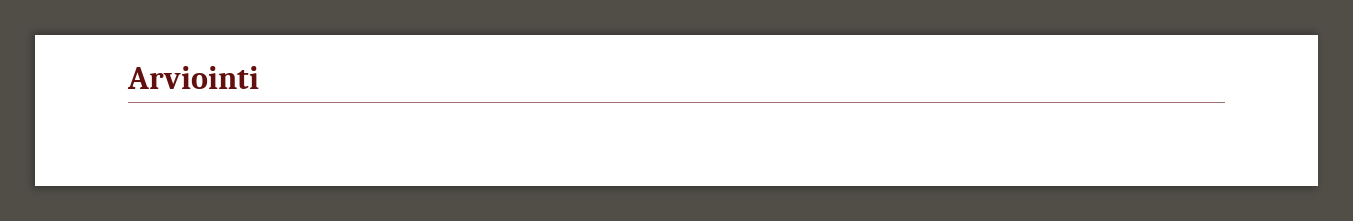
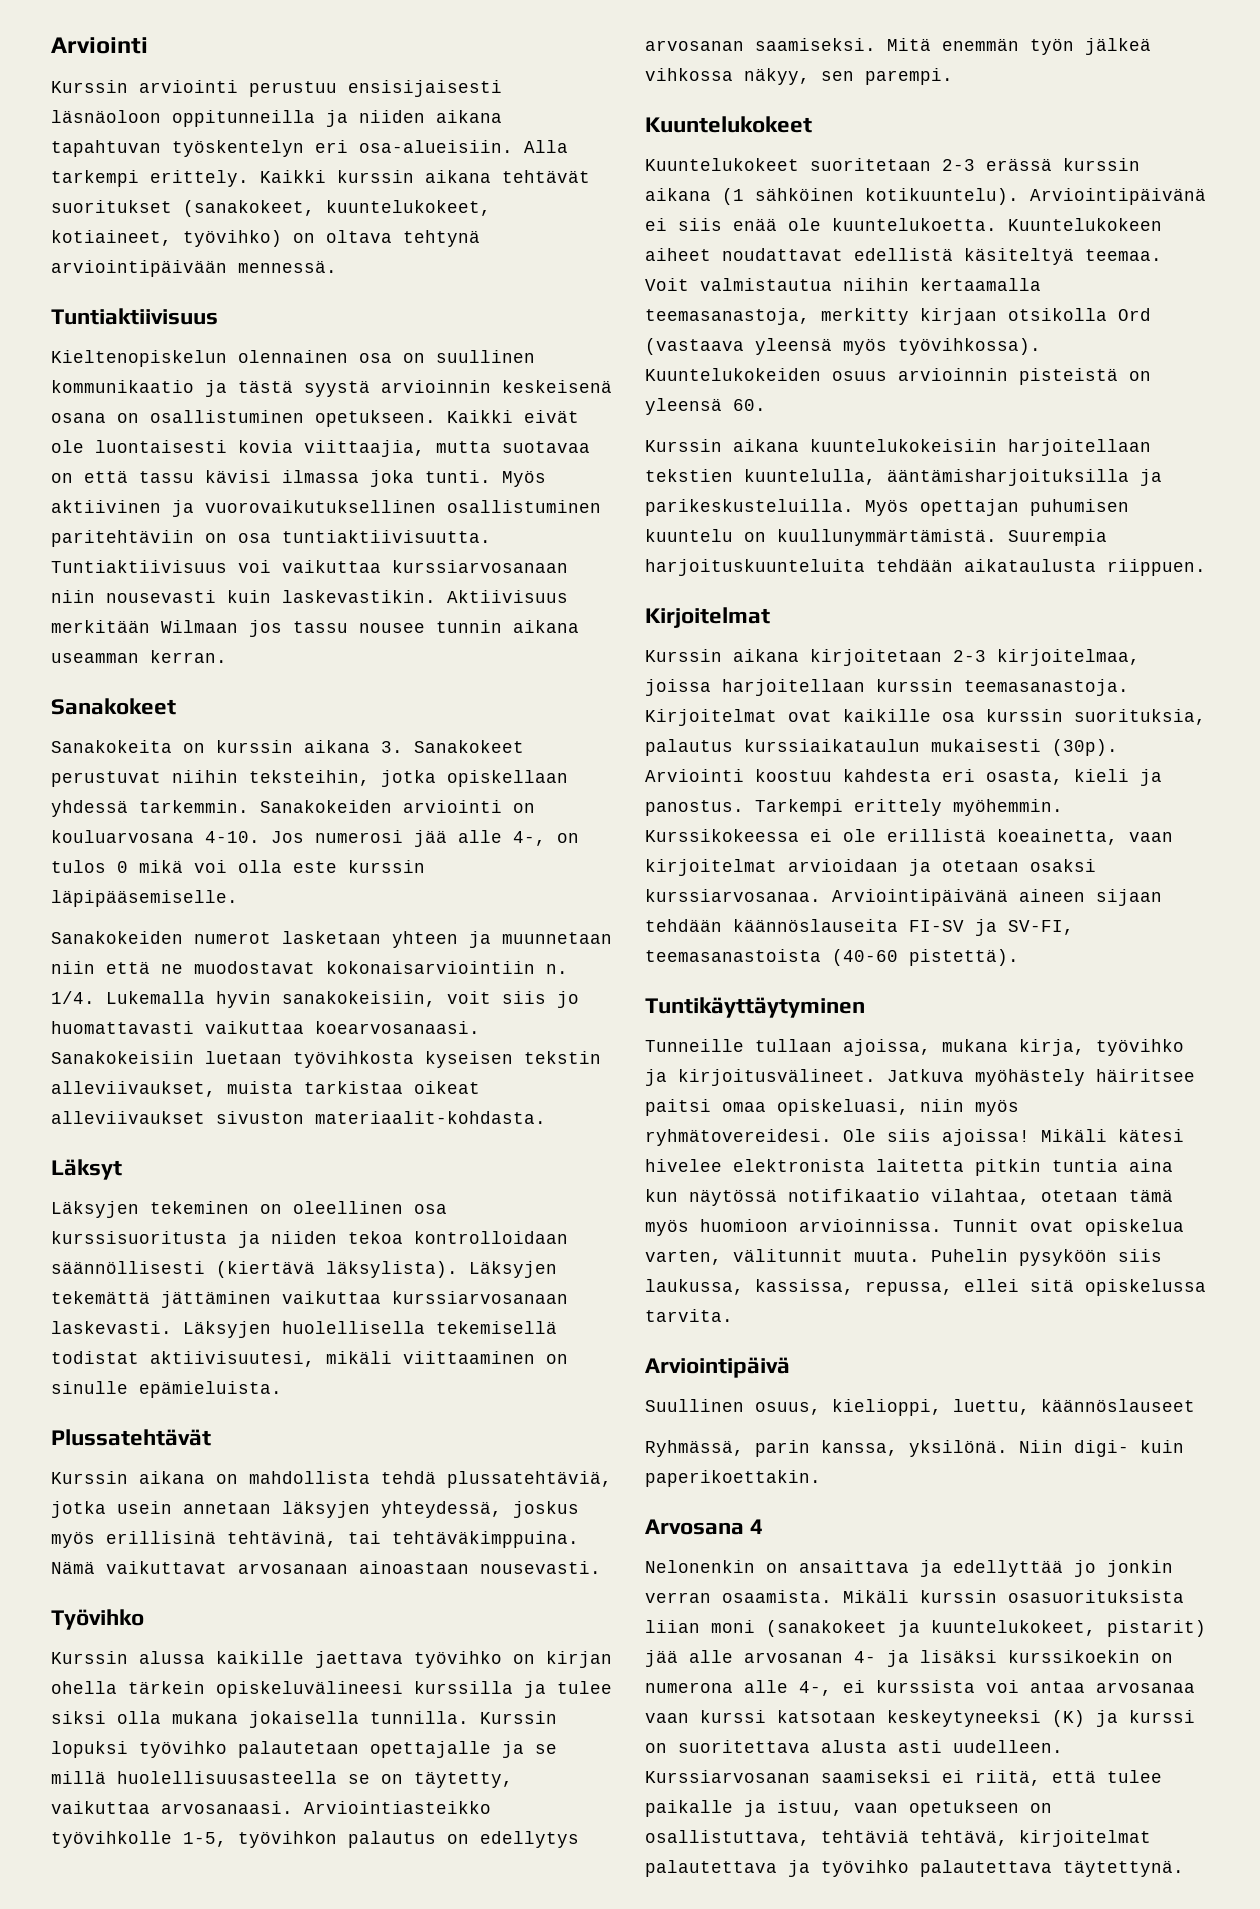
[127,66,259,89] Arviointi -> [51,37,148,54] [51,80,502,97] [51,110,502,127] [51,140,568,157] [51,170,590,187] [51,200,491,217] [51,230,480,247] [51,260,337,277] [51,308,218,325] [51,350,535,367] [51,380,612,397] [51,410,579,427] [51,440,590,457] [51,470,546,487] [51,500,601,517] [51,530,491,547] [51,560,568,573] [51,590,568,603] [51,620,579,637] [51,650,227,663] [51,698,176,715] [51,740,524,753] [51,770,568,787] [51,800,535,817] [51,830,579,847] [51,860,425,873] [51,890,238,907] [51,931,612,948] [51,961,568,974] [51,991,579,1008] [51,1021,480,1034] [51,1051,601,1068] [51,1081,480,1097] [51,1111,546,1124] [51,1159,122,1180] [51,1201,447,1218] [51,1231,568,1248] [51,1261,557,1278] [51,1291,568,1308] [51,1321,557,1338] [51,1351,568,1367] [51,1381,282,1398] [51,1429,211,1446] [51,1471,612,1488] [51,1501,579,1518] [51,1531,579,1548] [51,1561,601,1574] [51,1609,144,1630] [51,1651,612,1668] [51,1681,612,1698] [51,1711,557,1728] [51,1741,557,1758] [51,1771,513,1788] [51,1801,491,1814] [51,1831,579,1848] [645,38,1151,55] [645,68,953,85] [645,116,812,133] [645,158,1140,171] [645,188,1206,205] [645,218,1162,231] [645,248,1162,265] [645,278,1041,291] [645,308,1151,325] [645,338,1041,355] [645,368,1151,385] [645,398,766,415] [645,439,1151,456] [645,469,1162,486] [645,499,1129,516] [645,529,1107,546] [645,559,1206,576] [645,607,770,628] [645,649,1140,666] [645,679,1129,696] [645,709,1206,726] [645,739,1118,756] [645,769,1162,786] [645,799,1063,816] [645,829,1173,845] [645,859,1096,876] [645,889,1162,906] [645,919,1074,936] [645,949,1019,966] [645,997,865,1018] [645,1039,1184,1056] [645,1069,1195,1086] [645,1099,1019,1116] [645,1129,1184,1146] [645,1159,1173,1176] [645,1189,1173,1206] [645,1219,1184,1236] [645,1249,1162,1266] [645,1279,1206,1296] [645,1309,733,1322] [645,1357,790,1378] [645,1399,1195,1416] [645,1440,1184,1457] [645,1470,821,1487] [645,1519,764,1535] [645,1560,1173,1577] [645,1590,1184,1603] [645,1620,1206,1637] [645,1650,1173,1667] [645,1680,1195,1696] [645,1710,1195,1727] [645,1740,1063,1753] [645,1770,1162,1786] [645,1800,1052,1817] [645,1830,1151,1847] [645,1860,1184,1877] Arviointi // Kurssin arviointi perustuu ensisijaisesti läsnäoloon oppitunneilla ja niiden aikana tapahtuvan työskentelyn eri osa-alueisiin. Alla tarkempi erittely. Kaikki kurssin aikana tehtävät suoritukset (sanakokeet, kuuntelukokeet, kotiaineet, työvihko) on oltava tehtynä arviointipäivään mennessä. // Tuntiaktiivisuus // Kieltenopiskelun olennainen osa on suullinen kommunikaatio ja tästä syystä arvioinnin keskeisenä osana on osallistuminen opetukseen. Kaikki eivät ole luontaisesti kovia viittaajia, mutta suotavaa on että tassu kävisi ilmassa joka tunti. Myös aktiivinen ja vuorovaikutuksellinen osallistuminen paritehtäviin on osa tuntiaktiivisuutta. Tuntiaktiivisuus voi vaikuttaa kurssiarvosanaan niin nousevasti kuin laskevastikin. Aktiivisuus merkitään Wilmaan jos tassu nousee tunnin aikana useamman kerran. // Sanakokeet // Sanakokeita on kurssin aikana 3. Sanakokeet perustuvat niihin teksteihin, jotka opiskellaan yhdessä tarkemmin. Sanakokeiden arviointi on kouluarvosana 4-10. Jos numerosi jää alle 4-, on tulos 0 mikä voi olla este kurssin läpipääsemiselle. // Sanakokeiden numerot lasketaan yhteen ja muunnetaan niin että ne muodostavat kokonaisarviointiin n. 1/4. Lukemalla hyvin sanakokeisiin, voit siis jo huomattavasti vaikuttaa koearvosanaasi. Sanakokeisiin luetaan työvihkosta kyseisen tekstin alleviivaukset, muista tarkistaa oikeat alleviivaukset sivuston materiaalit-kohdasta. // Läksyt // Läksyjen tekeminen on oleellinen osa kurssisuoritusta ja niiden tekoa kontrolloidaan säännöllisesti (kiertävä läksylista). Läksyjen tekemättä jättäminen vaikuttaa kurssiarvosanaan laskevasti. Läksyjen huolellisella tekemisellä todistat aktiivisuutesi, mikäli viittaaminen on sinulle epämieluista. // Plussatehtävät // Kurssin aikana on mahdollista tehdä plussatehtäviä, jotka usein annetaan läksyjen yhteydessä, joskus myös erillisinä tehtävinä, tai tehtäväkimppuina. Nämä vaikuttavat arvosanaan ainoastaan nousevasti. // Työvihko // Kurssin alussa kaikille jaettava työvihko on kirjan ohella tärkein opiskeluvälineesi kurssilla ja tulee siksi olla mukana jokaisella tunnilla. Kurssin lopuksi työvihko palautetaan opettajalle ja se millä huolellisuusasteella se on täytetty, vaikuttaa arvosanaasi. Arviointiasteikko työvihkolle 1-5, työvihkon palautus on edellytys arvosanan saamiseksi. Mitä enemmän työn jälkeä vihkossa näkyy, sen parempi. // Kuuntelukokeet // Kuuntelukokeet suoritetaan 2-3 erässä kurssin aikana (1 sähköinen kotikuuntelu). Arviointipäivänä ei siis enää ole kuuntelukoetta. Kuuntelukokeen aiheet noudattavat edellistä käsiteltyä teemaa. Voit valmistautua niihin kertaamalla teemasanastoja, merkitty kirjaan otsikolla Ord (vastaava yleensä myös työvihkossa). Kuuntelukokeiden osuus arvioinnin pisteistä on yleensä 60. // Kurssin aikana kuuntelukokeisiin harjoitellaan tekstien kuuntelulla, ääntämisharjoituksilla ja parikeskusteluilla. Myös opettajan puhumisen kuuntelu on kuullunymmärtämistä. Suurempia harjoituskuunteluita tehdään aikataulusta riippuen. // Kirjoitelmat // Kurssin aikana kirjoitetaan 2-3 kirjoitelmaa, joissa harjoitellaan kurssin teemasanastoja. Kirjoitelmat ovat kaikille osa kurssin suorituksia, palautus kurssiaikataulun mukaisesti (30p). Arviointi koostuu kahdesta eri osasta, kieli ja panostus. Tarkempi erittely myöhemmin. Kurssikokeessa ei ole erillistä koeainetta, vaan kirjoitelmat arvioidaan ja otetaan osaksi kurssiarvosanaa. Arviointipäivänä aineen sijaan tehdään käännöslauseita FI-SV ja SV-FI, teemasanastoista (40-60 pistettä). // Tuntikäyttäytyminen // Tunneille tullaan ajoissa, mukana kirja, työvihko ja kirjoitusvälineet. Jatkuva myöhästely häiritsee paitsi omaa opiskeluasi, niin myös ryhmätovereidesi. Ole siis ajoissa! Mikäli kätesi hivelee elektronista laitetta pitkin tuntia aina kun näytössä notifikaatio vilahtaa, otetaan tämä myös huomioon arvioinnissa. Tunnit ovat opiskelua varten, välitunnit muuta. Puhelin pysyköön siis laukussa, kassissa, repussa, ellei sitä opiskelussa tarvita. // Arviointipäivä // Suullinen osuus, kielioppi, luettu, käännöslauseet // Ryhmässä, parin kanssa, yksilönä. Niin digi- kuin paperikoettakin. // Arvosana 4 // Nelonenkin on ansaittava ja edellyttää jo jonkin verran osaamista. Mikäli kurssin osasuorituksista liian moni (sanakokeet ja kuuntelukokeet, pistarit) jää alle arvosanan 4- ja lisäksi kurssikoekin on numerona alle 4-, ei kurssista voi antaa arvosanaa vaan kurssi katsotaan keskeytyneeksi (K) ja kurssi on suoritettava alusta asti uudelleen. Kurssiarvosanan saamiseksi ei riitä, että tulee paikalle ja istuu, vaan opetukseen on osallistuttava, tehtäviä tehtävä, kirjoitelmat palautettava ja työvihko palautettava täytettynä.

